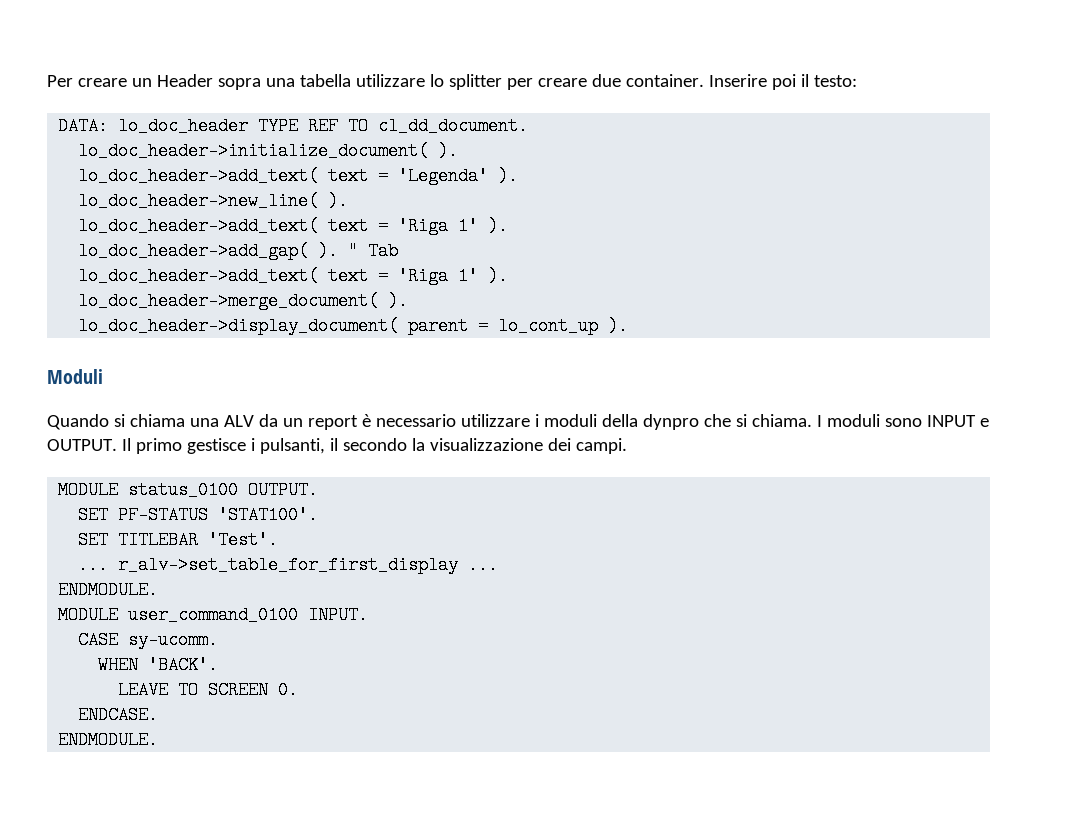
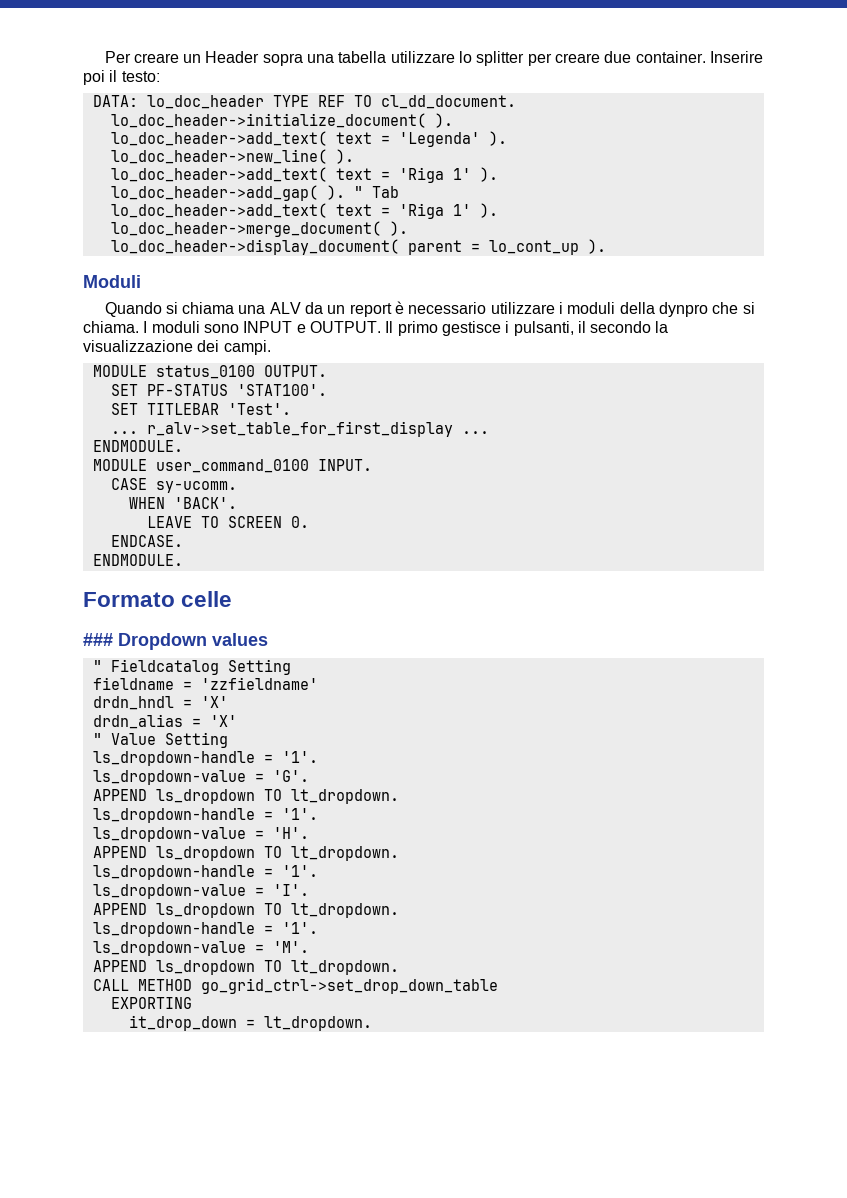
(159, 740) none -> [83,591,233,607] [83,633,268,650] [92,659,291,675] [92,677,318,690] [92,696,228,710] [92,714,237,729] [92,732,228,748] [92,751,318,766] [92,770,309,785] [92,789,399,804] [92,808,318,823] [92,827,309,842] [92,846,399,861] [92,865,318,880] [92,884,309,899] [92,903,399,918] [92,922,318,937] [92,941,309,956] [92,960,399,975] [92,978,498,994] [110,997,192,1009] [128,1015,372,1031] // Formato celle // ### Dropdown values // " Fieldcatalog Setting // fieldname = 'zzfieldname' // drdn_hndl = 'X' // drdn_alias = 'X' // " Value Setting // ls_dropdown-handle = '1'. // ls_dropdown-value = 'G'. // APPEND ls_dropdown TO lt_dropdown. // ls_dropdown-handle = '1'. // ls_dropdown-value = 'H'. // APPEND ls_dropdown TO lt_dropdown. // ls_dropdown-handle = '1'. // ls_dropdown-value = 'I'. // APPEND ls_dropdown TO lt_dropdown. // ls_dropdown-handle = '1'. // ls_dropdown-value = 'M'. // APPEND ls_dropdown TO lt_dropdown. // CALL METHOD go_grid_ctrl->set_drop_down_table // EXPORTING // it_drop_down = lt_dropdown.

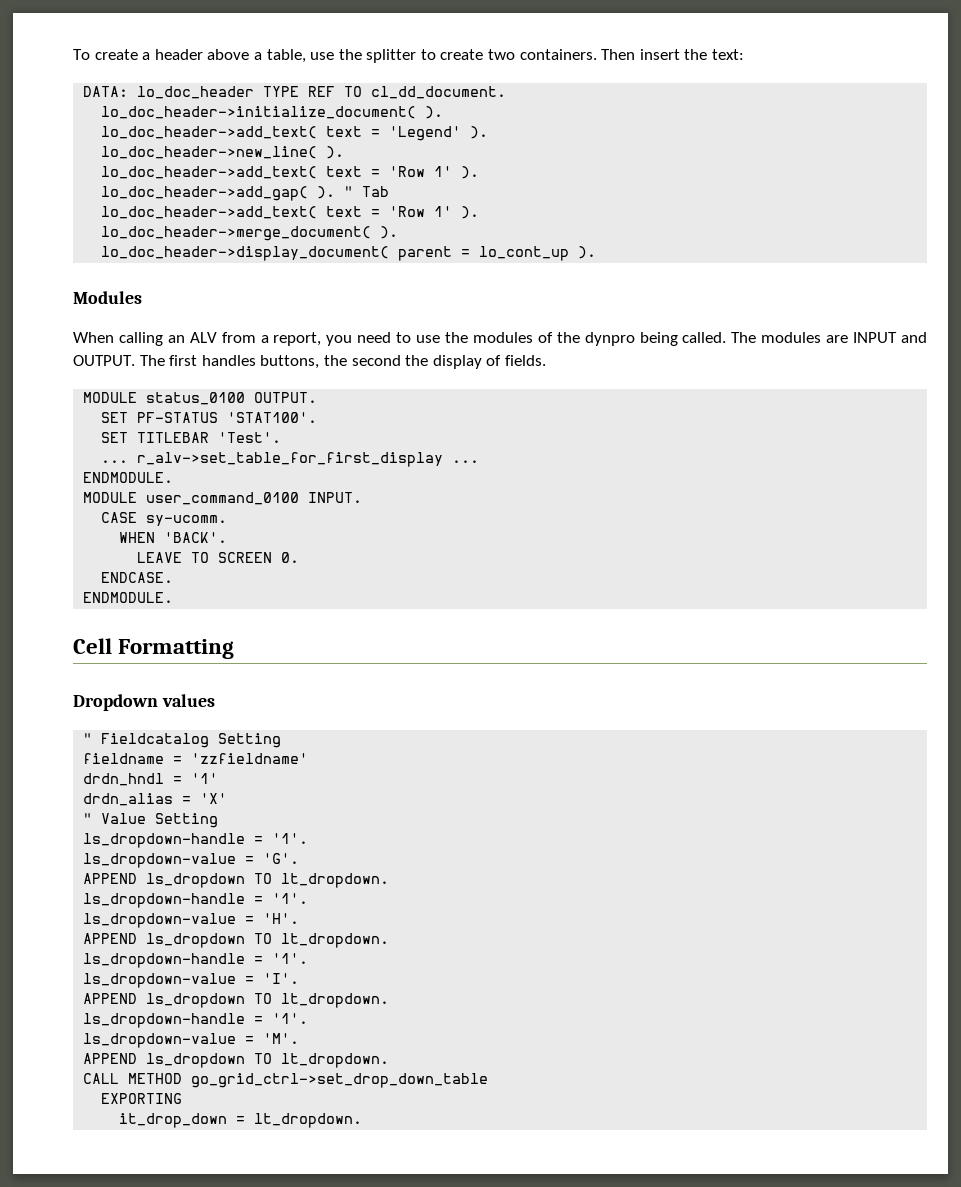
[104,51,764,66] [83,70,160,85] Per creare un Header sopra una tabella utilizzare lo splitter per creare due container. Inserire poi il testo: -> [73,49,745,63] To create a header above a table, use the splitter to create two containers. Then insert the text:
[398,132,480,147] 'Legenda' -> [389,126,462,141] 'Legend'
[398,167,444,183] 'Riga -> [389,166,426,177] 'Row
[398,203,444,219] 'Riga -> [389,206,426,217] 'Row
[83,275,141,288] [104,301,755,317] [83,321,669,336] [83,340,271,355] Moduli // Quando si chiama una ALV da un report è necessario utilizzare i moduli della dynpro che si chiama. I moduli sono INPUT e OUTPUT. Il primo gestisce i pulsanti, il secondo la visualizzazione dei campi. -> [73,291,142,304] [73,332,927,346] [73,355,546,369] Modules // When calling an ALV from a report, you need to use the modules of the dynpro being called. The modules are INPUT and OUTPUT. The first handles buttons, the second the display of fields.
[83,591,233,607] [83,633,113,646] Formato celle // ### -> [73,638,235,659] Cell Formatting //
[200,696,228,708] 'X' -> [191,773,219,784] '1'

